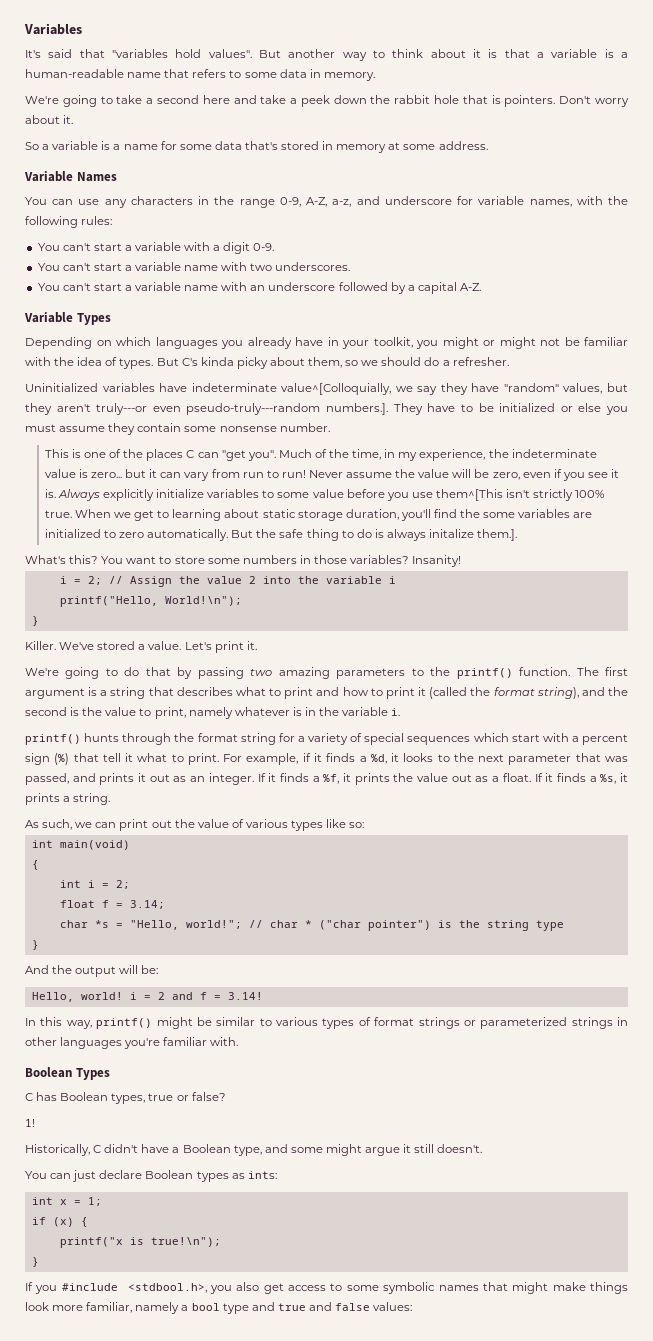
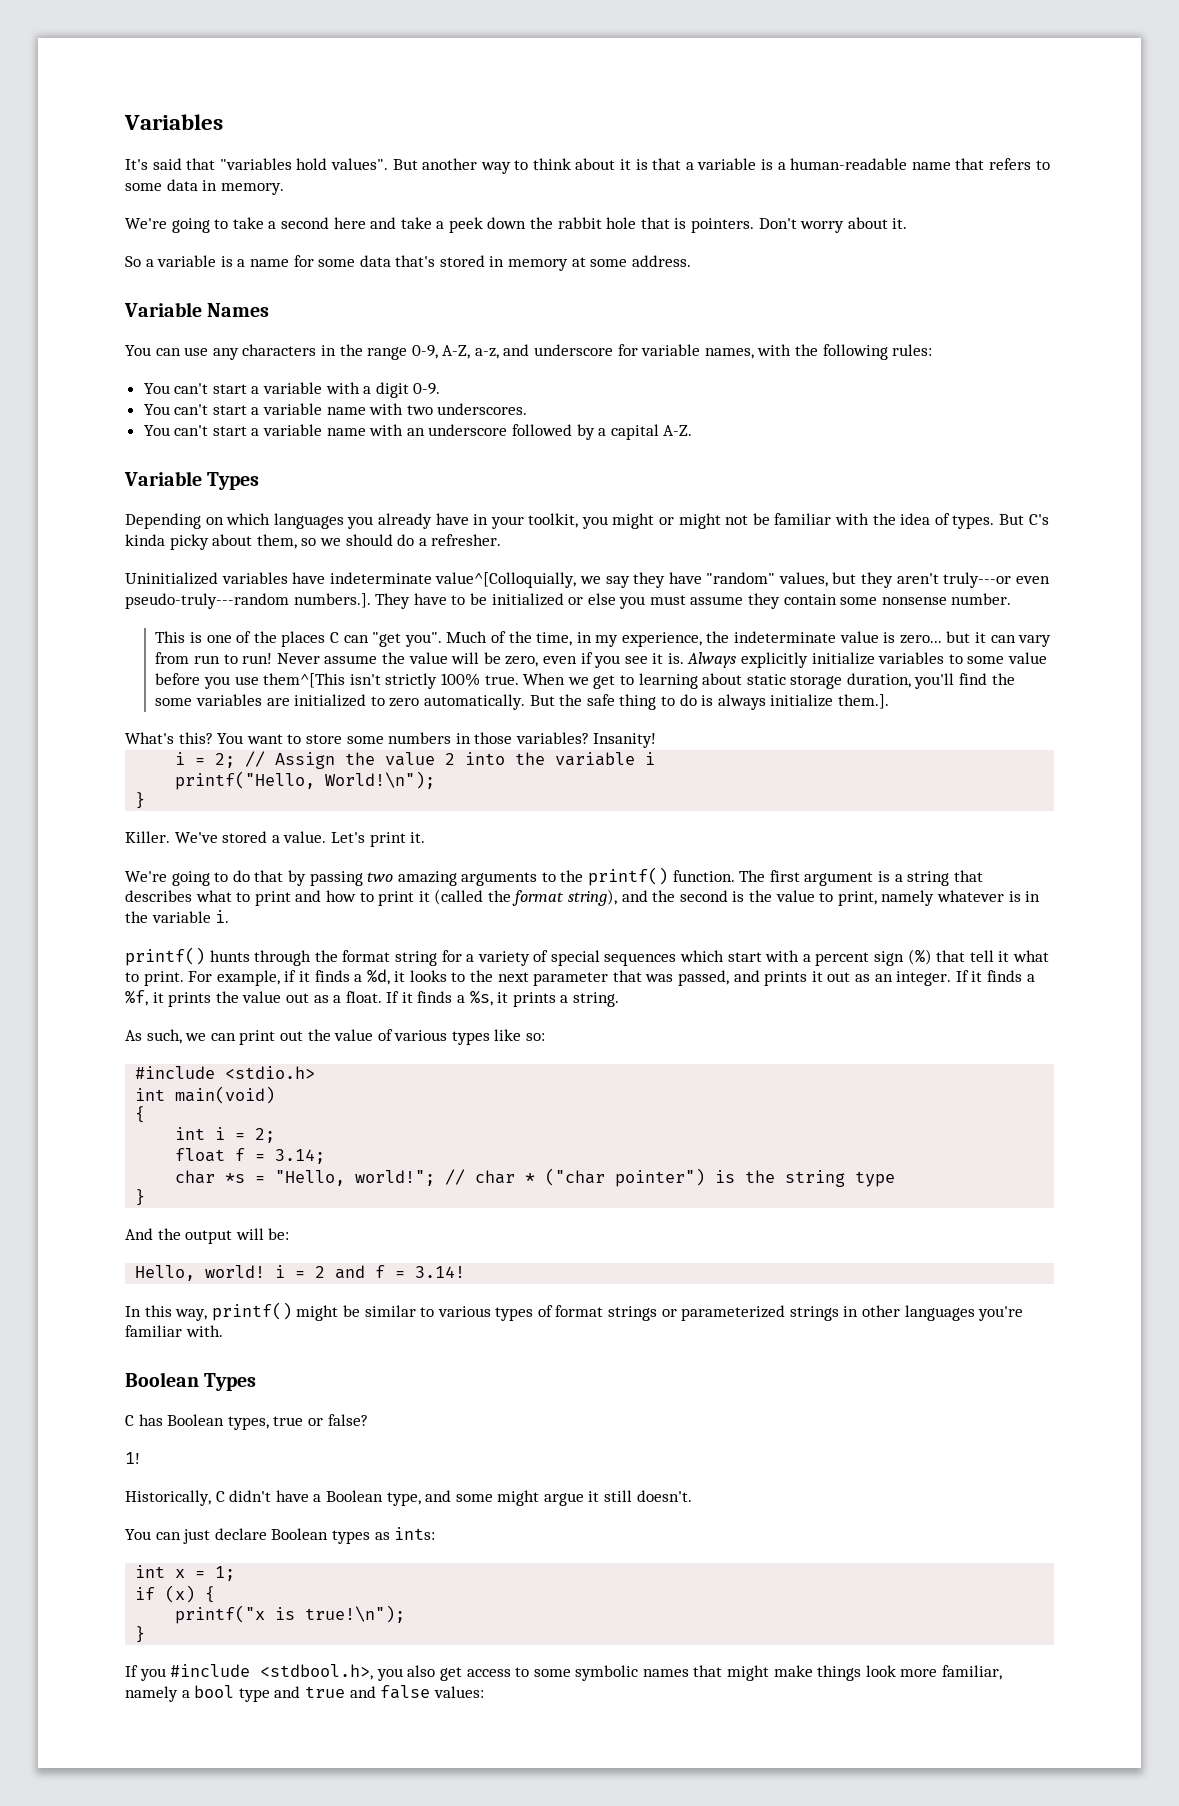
[429,529,475,538] initalize -> [770,694,834,707] initialize
[336,668,406,679] parameters -> [461,872,538,886] arguments
(365, 825) none -> [135,1066,316,1079] // #include <stdio.h>

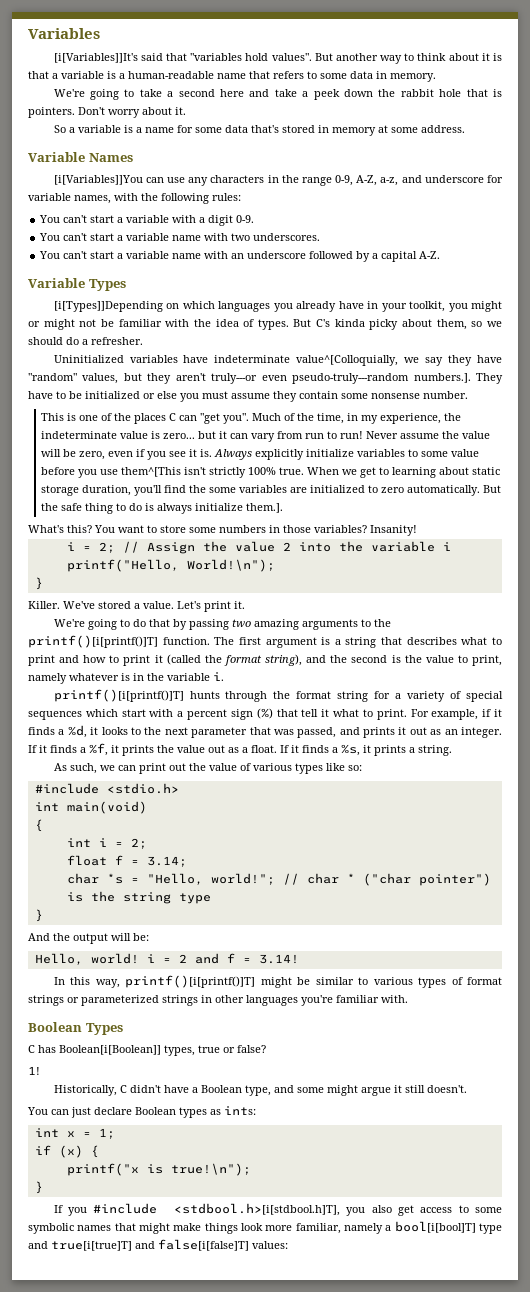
[125,159,148,170] It's -> [53,53,138,63] [i[Variables]]It's
[125,345,151,356] You -> [53,175,143,185] [i[Variables]]You
[125,513,201,529] Depending -> [53,301,163,312] [i[Types]]Depending
[588,867,669,886] printf() -> [28,635,158,648] printf()[i[printf()]T]
[125,947,205,966] printf() -> [53,689,184,702] printf()[i[printf()]T]
[211,1302,292,1321] printf() -> [125,975,256,988] printf()[i[printf()]T]
[167,1414,225,1426] Boolean -> [59,1045,161,1055] Boolean[i[Boolean]]
[260,1664,374,1680] <stdbool.h>, -> [174,1203,341,1216] <stdbool.h>[i[stdbool.h]T],
[194,1685,235,1698] bool -> [394,1221,476,1233] bool[i[bool]T]
[304,1685,431,1699] true and false -> [51,1239,249,1251] true[i[true]T] and false[i[false]T]

